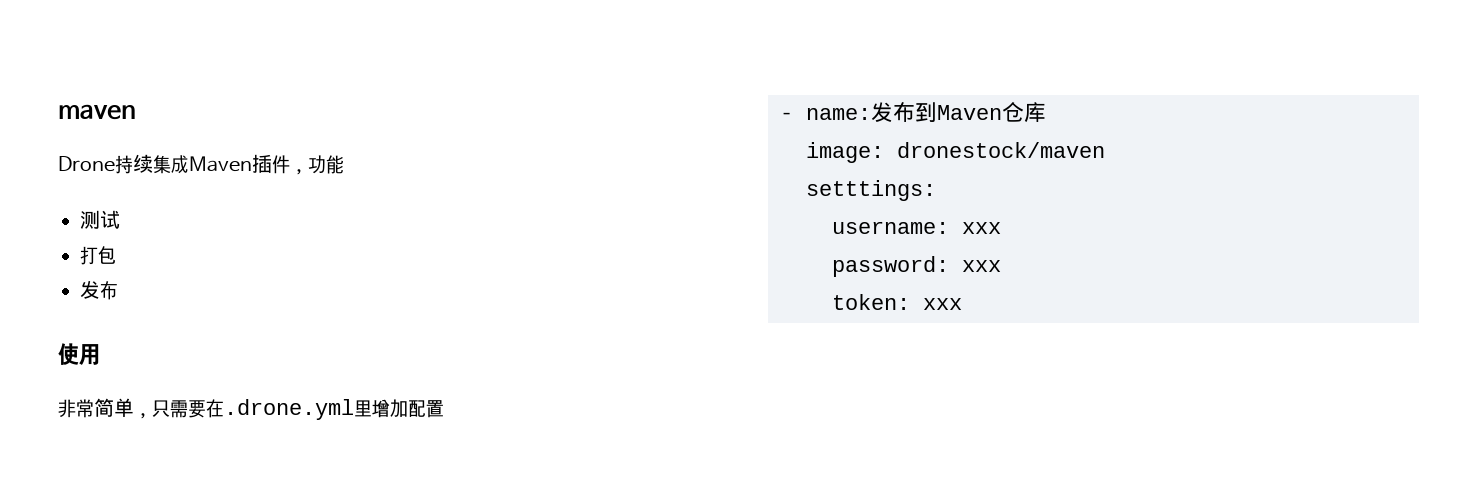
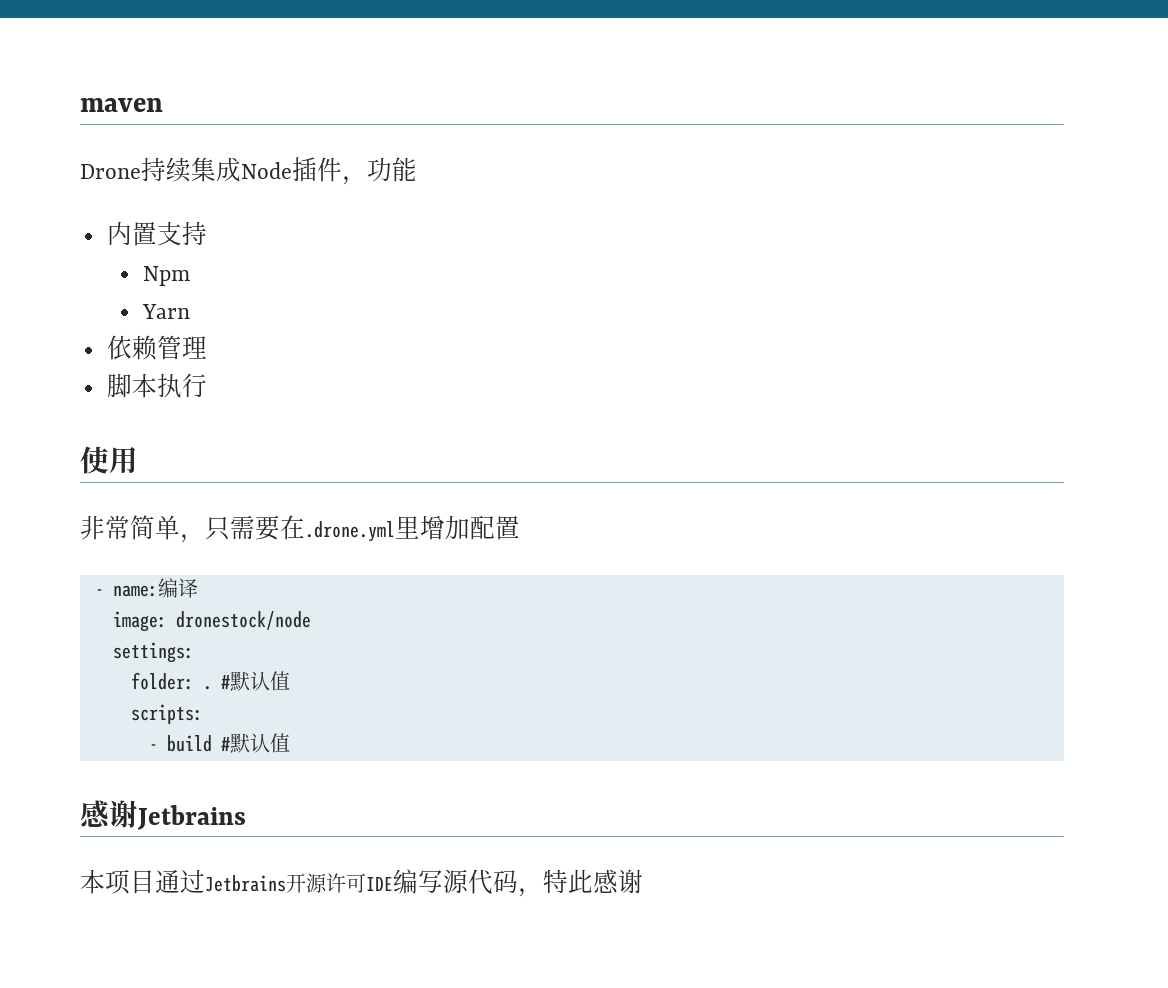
[189,156,252,172] Maven -> [241,162,292,179] Node
[80,210,120,229] [80,246,116,265] [80,280,118,300] 测试 // 打包 // 发布 -> [106,221,207,246] [143,266,191,286] [142,304,191,319] [106,335,207,361] [106,373,207,398] 内置支持 // Npm // Yarn // 依赖管理 // 脚本执行
[871,102,1046,122] [806,142,1105,163] [806,180,936,201] [832,221,1001,234] [832,256,1001,277] [832,294,962,310] 发布到Maven仓库 // image: dronestock/maven // setttings: // username: xxx // password: xxx // token: xxx -> [157,578,198,598] [112,611,311,632] [112,642,194,663] [130,671,290,691] [130,704,203,724] [148,733,290,753] [80,800,246,830] [80,869,643,897] 编译 // image: dronestock/node // settings: // folder: . #默认值 // scripts: // - build #默认值 // 感谢Jetbrains // 本项目通过Jetbrains开源许可IDE编写源代码，特此感谢

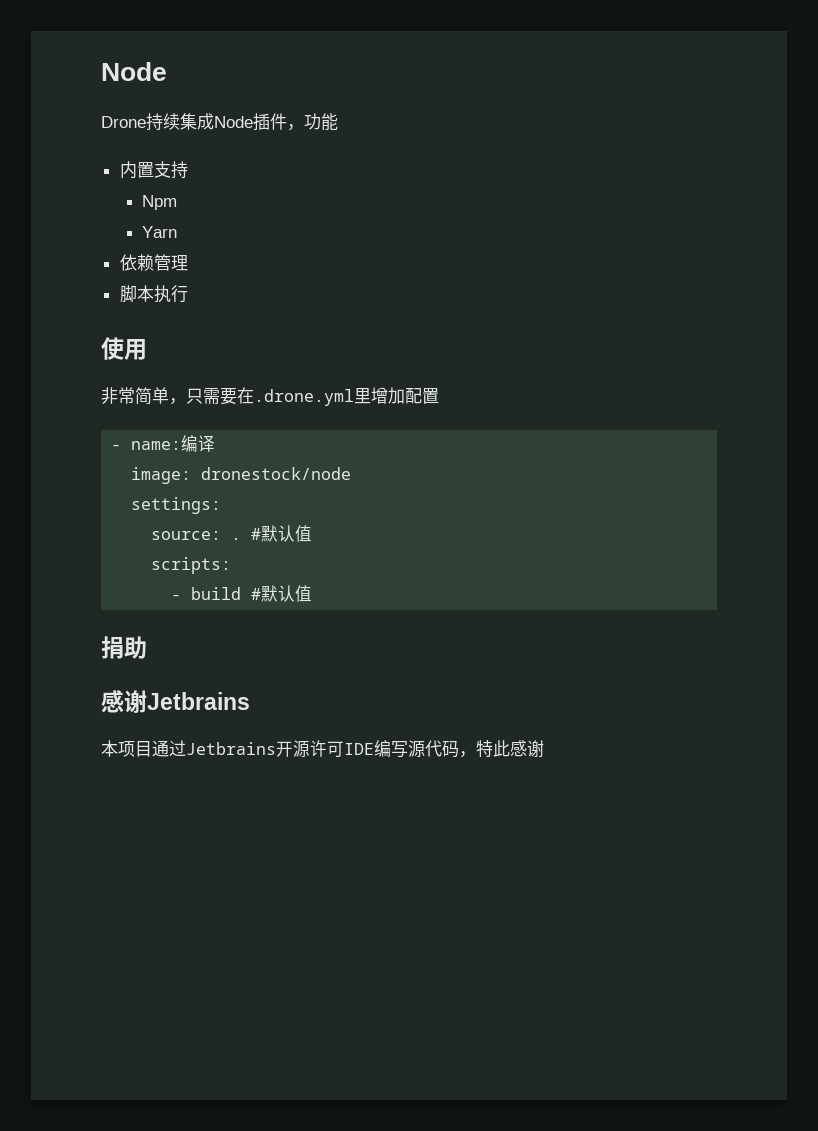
[80,98,163,112] maven -> [101,62,167,81] Node
[130,672,194,690] folder: -> [151,531,222,540] source:
(290, 743) none -> [101,636,147,659] // 捐助

